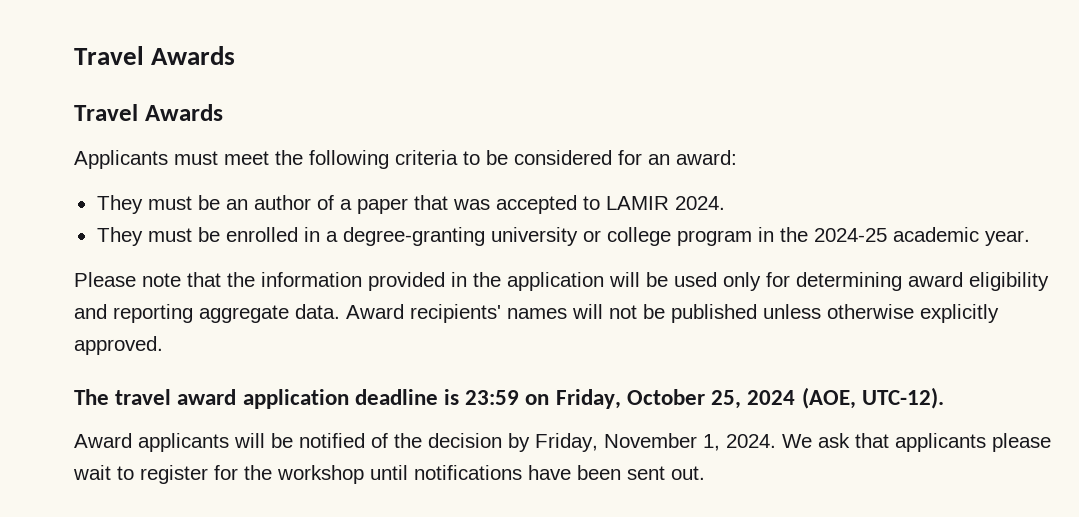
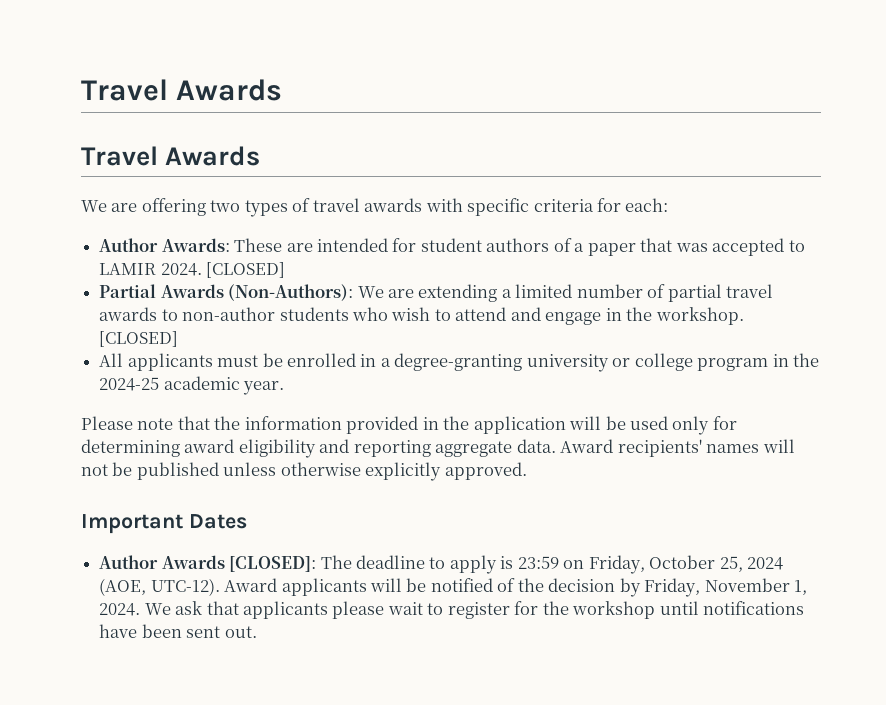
[74,150,737,169] [96,195,311,214] Applicants must meet the following criteria to be considered for an award: // They must be an author -> [81,198,669,217] [99,238,550,252] We are offering two types of travel awards with specific criteria for each: // Author Awards: These are intended for student authors
[96,227,143,246] // They -> [206,262,286,278] [99,284,774,302] [99,307,744,325] [99,331,179,347] [99,353,213,371] [CLOSED] // Partial Awards (Non-Authors): We are extending a limited number of partial travel awards to non-author students who wish to attend and engage in the workshop. [CLOSED] // All applicants
[74,389,438,409] The travel award application deadline -> [81,514,247,534] [99,555,497,574] Important Dates // Author Awards [CLOSED]: The deadline to apply
(944, 398) // -> (220, 587) none

